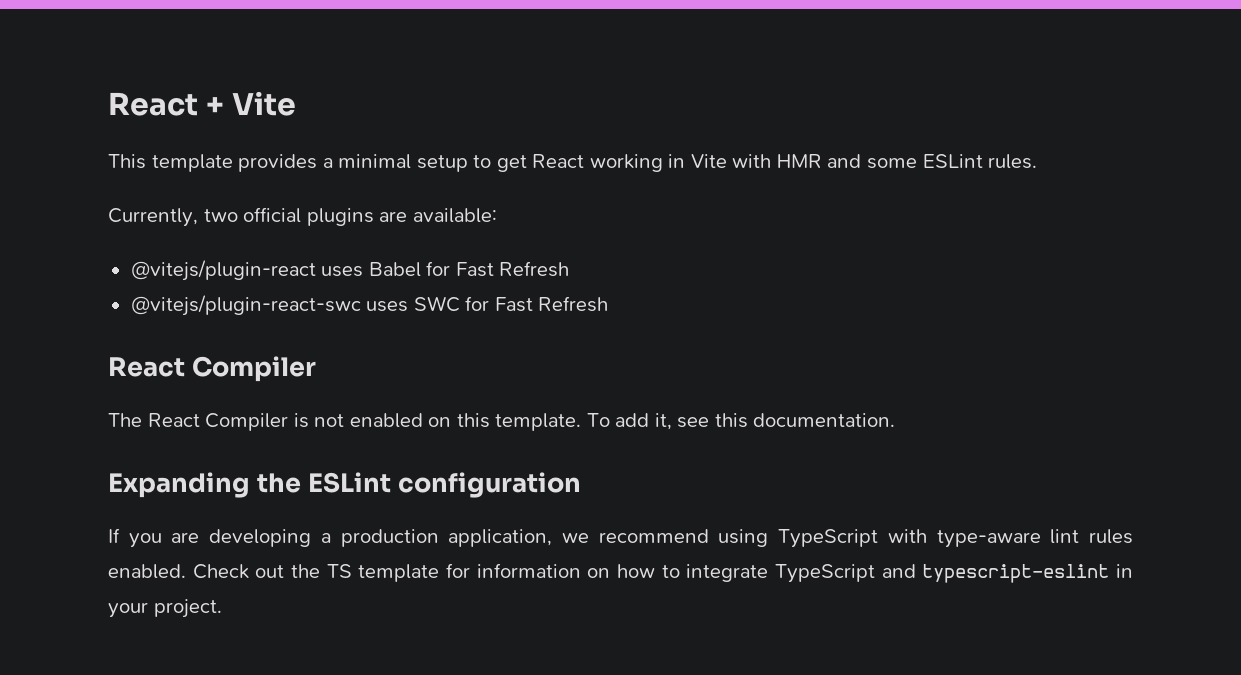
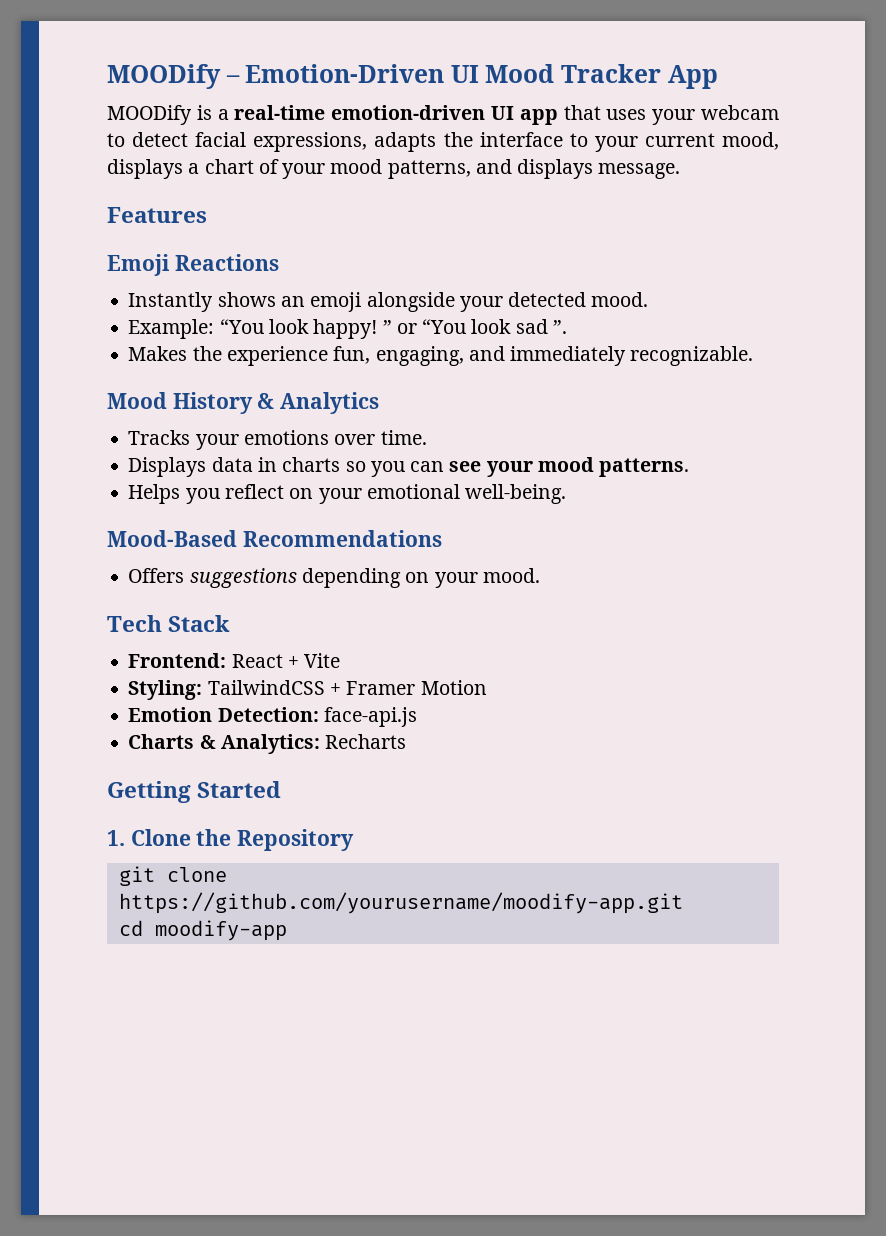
[108,91,297,116] [108,154,1038,172] [108,207,497,227] [130,260,570,281] [130,295,609,316] [108,356,316,382] [108,413,896,431] [108,472,581,498] [108,528,1133,548] [108,563,1133,583] [108,599,222,618] React + Vite // This template provides a minimal setup to get React working in Vite with HMR and some ESLint rules. // Currently, two official plugins are available: // @vitejs/plugin-react uses Babel for Fast Refresh // @vitejs/plugin-react-swc uses SWC for Fast Refresh // React Compiler // The React Compiler is not enabled on this template. To add it, see this documentation. // Expanding the ESLint configuration // If you are developing a production application, we recommend using TypeScript with type-aware lint rules enabled. Check out the TS template for information on how to integrate TypeScript and typescript-eslint in your project. -> [107,64,718,89] [107,105,779,125] [107,132,780,152] [107,159,681,179] [107,207,207,223] [107,254,279,276] [128,292,649,312] [128,319,567,339] [128,346,754,366] [107,392,380,414] [128,430,427,450] [128,457,690,477] [128,484,567,504] [107,530,442,547] [128,568,540,588] [107,615,231,632] [128,653,341,668] [128,680,487,700] [128,707,417,727] [128,734,407,754] [107,781,282,803] [107,829,355,851] [118,866,227,886] [118,892,683,914] [118,920,287,941] MOODify – Emotion-Driven UI Mood Tracker App // MOODify is a real-time emotion-driven UI app that uses your webcam to detect facial expressions, adapts the interface to your current mood, displays a chart of your mood patterns, and displays message. // Features // Emoji Reactions // Instantly shows an emoji alongside your detected mood. // Example: “You look happy! ” or “You look sad ”. // Makes the experience fun, engaging, and immediately recognizable. // Mood History & Analytics // Tracks your emotions over time. // Displays data in charts so you can see your mood patterns. // Helps you reflect on your emotional well-being. // Mood-Based Recommendations // Offers suggestions depending on your mood. // Tech Stack // Frontend: React + Vite // Styling: TailwindCSS + Framer Motion // Emotion Detection: face-api.js // Charts & Analytics: Recharts // Getting Started // 1. Clone the Repository // git clone https://github.com/yourusername/moodify-app.git // cd moodify-app

